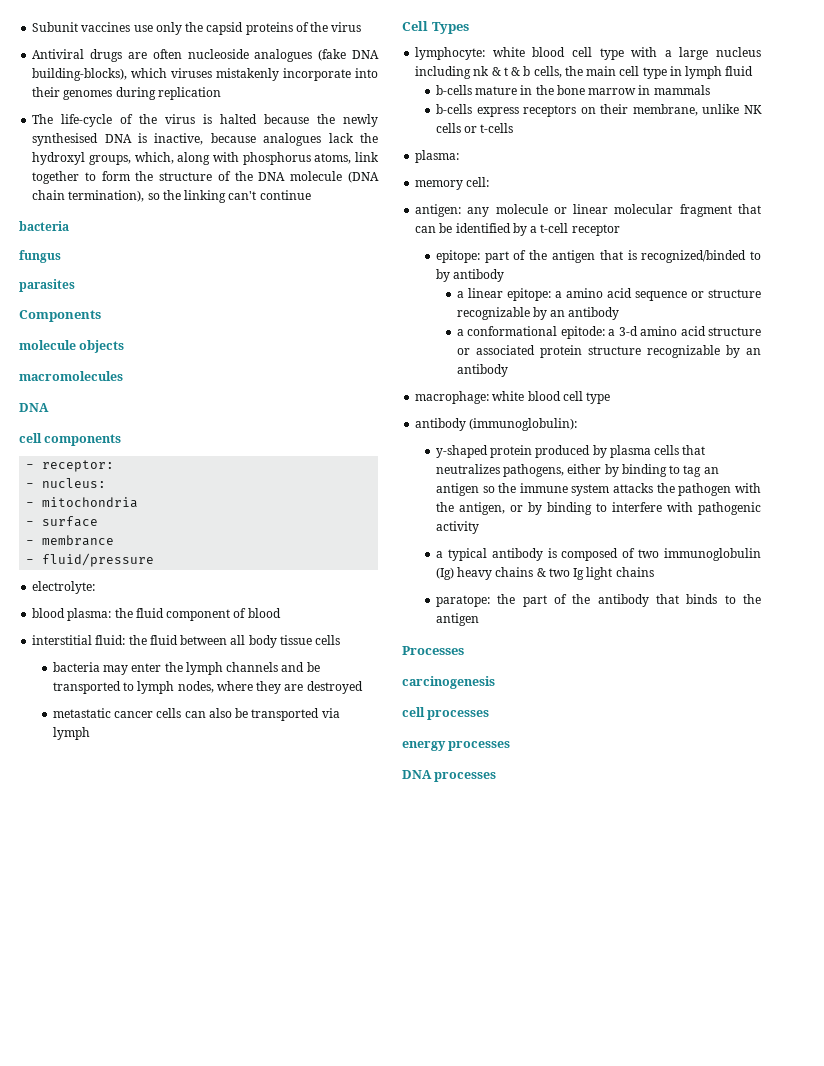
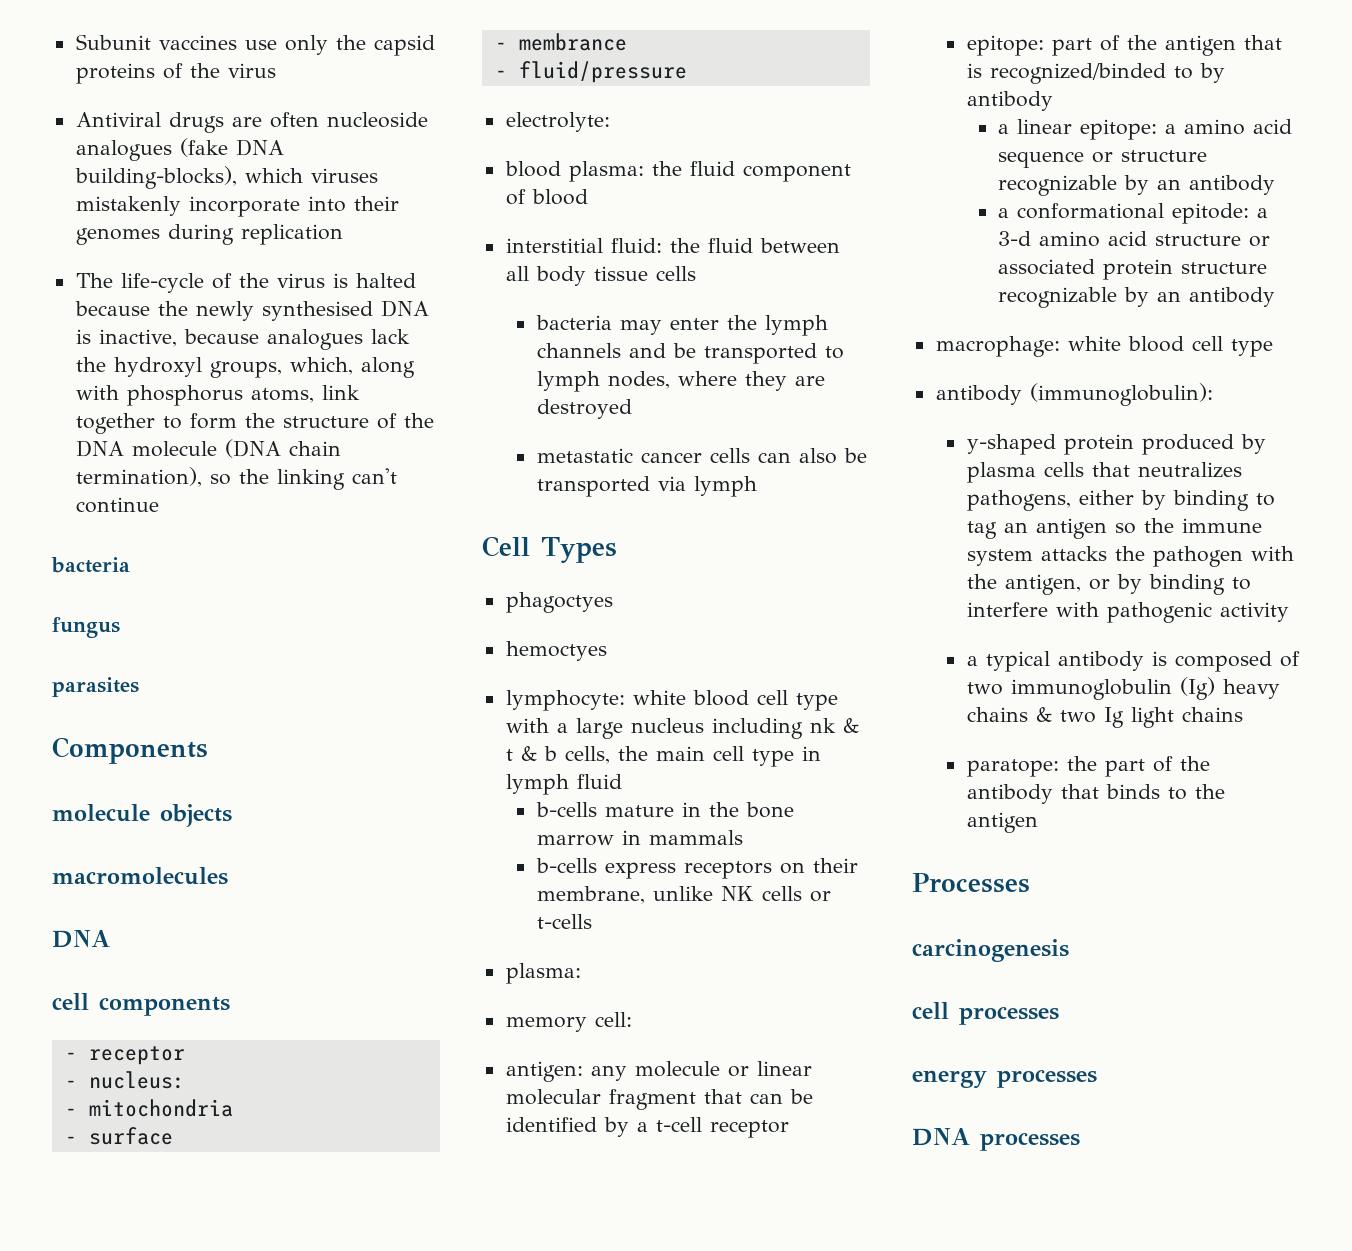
[42,460,115,472] receptor: -> [88,1046,185,1065] receptor
(469, 28) none -> [505,592,613,613] [505,641,607,661] // phagoctyes // hemoctyes

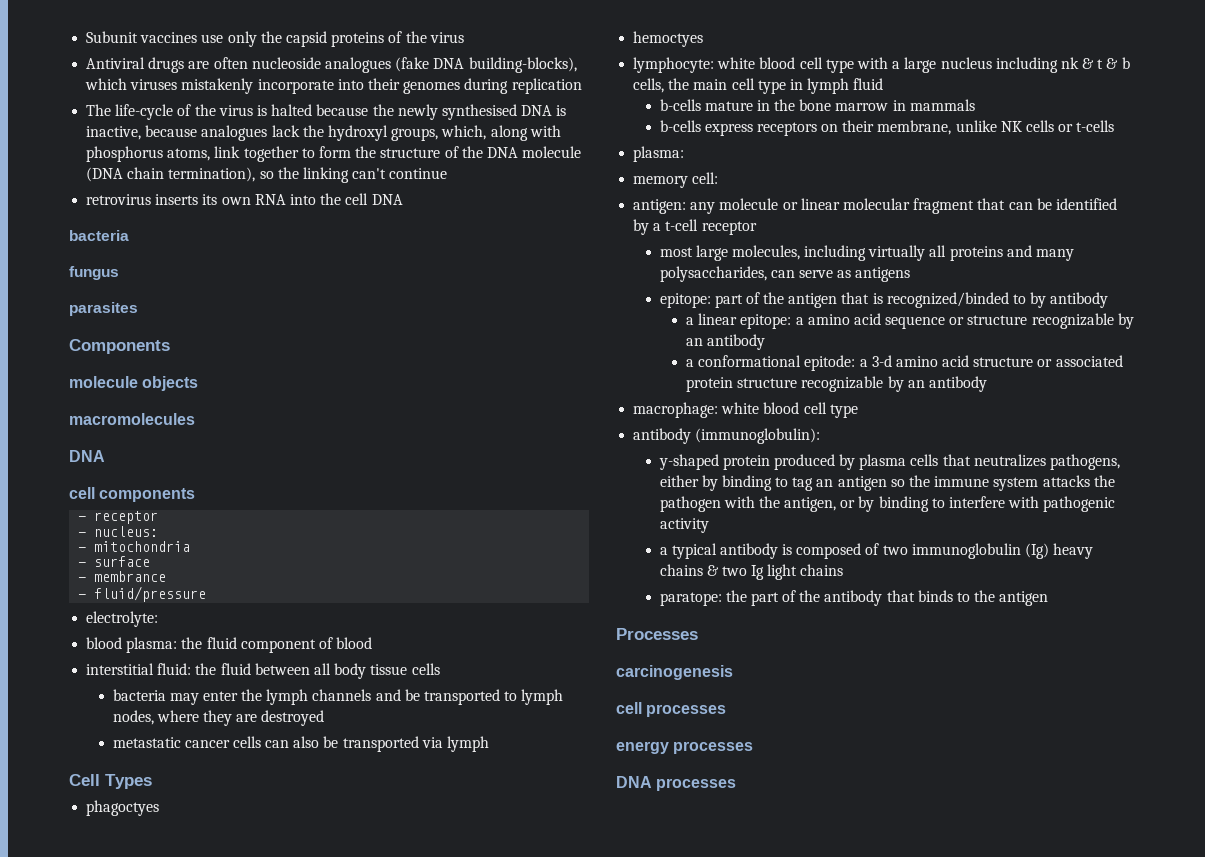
(159, 505) none -> [86,193,403,205] // retrovirus inserts its own RNA into the cell DNA
(789, 1129) none -> [659,245,1075,261] [659,266,911,282] // most large molecules, including virtually all proteins and many polysaccharides, can serve as antigens

